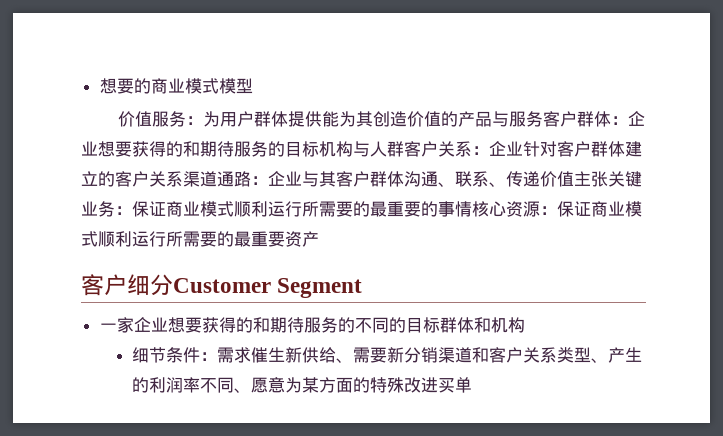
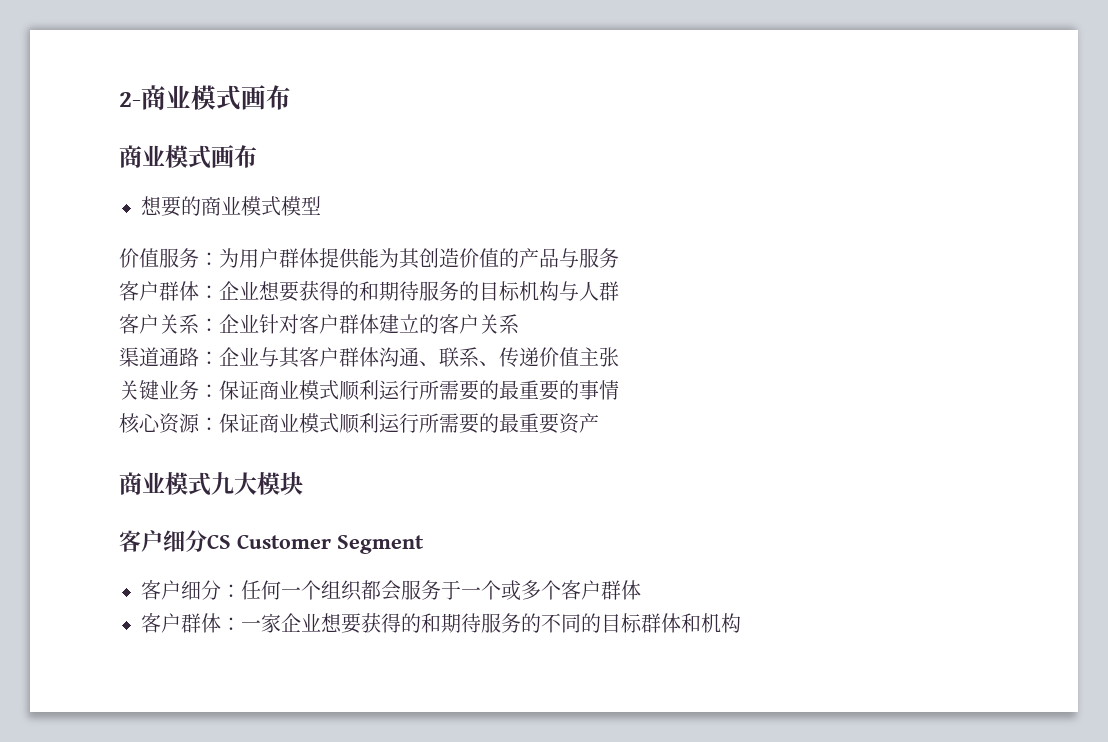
(99, 86) none -> [119,85,291,111] [119,145,257,169] 2-商业模式画布 // 商业模式画布 //
(543, 119) none -> (619, 258) //
(404, 149) none -> (619, 291) //
(183, 179) none -> (519, 324) //
(608, 179) none -> (619, 357) //
(472, 209) none -> (619, 390) //
[81,274,173,296] // 客户细分 -> [119,472,303,496] [119,530,231,552] // 商业模式九大模块 // 客户细分CS
(363, 288) none -> [141,580,641,601] [141,613,241,633] 客户细分：任何一个组织都会服务于一个或多个客户群体 // 客户群体：
[132,347,643,363] [132,377,473,393] // 细节条件：需求催生新供给、需要新分销渠道和客户关系类型、产生的利润率不同、愿意为某方面的特殊改进买单 -> (741, 623) none

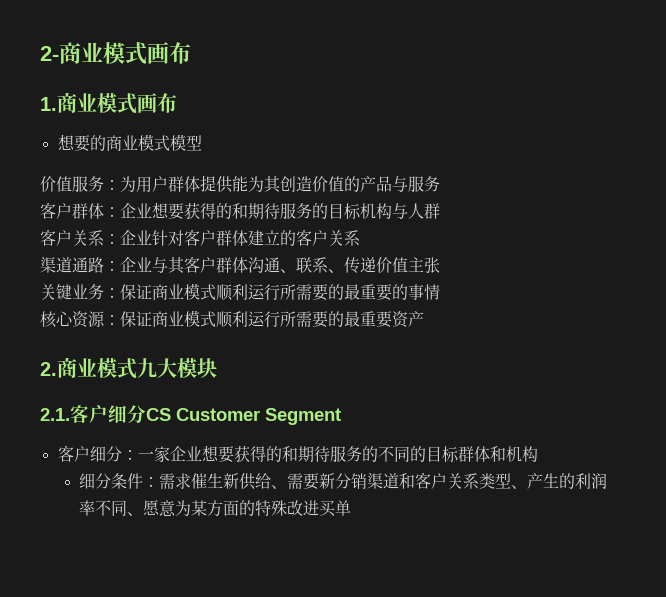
(291, 97) none -> [40,97,57,111] 1.
(599, 423) none -> [40,362,57,376] 2.
(303, 483) none -> [40,408,70,421] 2.1.
[241,580,641,601] [141,613,241,633] 任何一个组织都会服务于一个或多个客户群体 // 客户群体： -> (138, 455) none
(741, 623) none -> [79,472,608,490] [79,500,352,517] // 细分条件：需求催生新供给、需要新分销渠道和客户关系类型、产生的利润率不同、愿意为某方面的特殊改进买单

